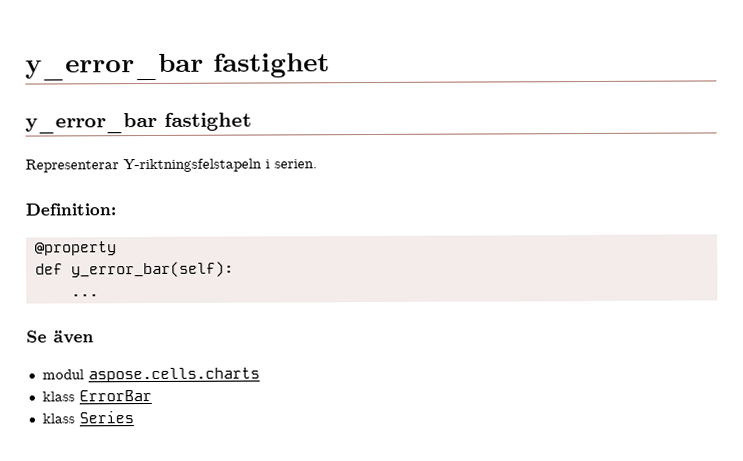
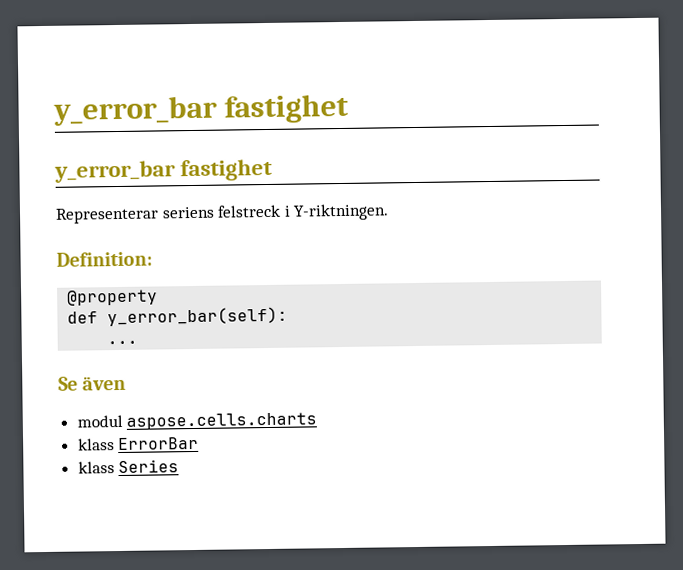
[123,158,317,173] Y-riktningsfelstapeln i serien. -> [161,203,390,221] seriens felstreck i Y-riktningen.

